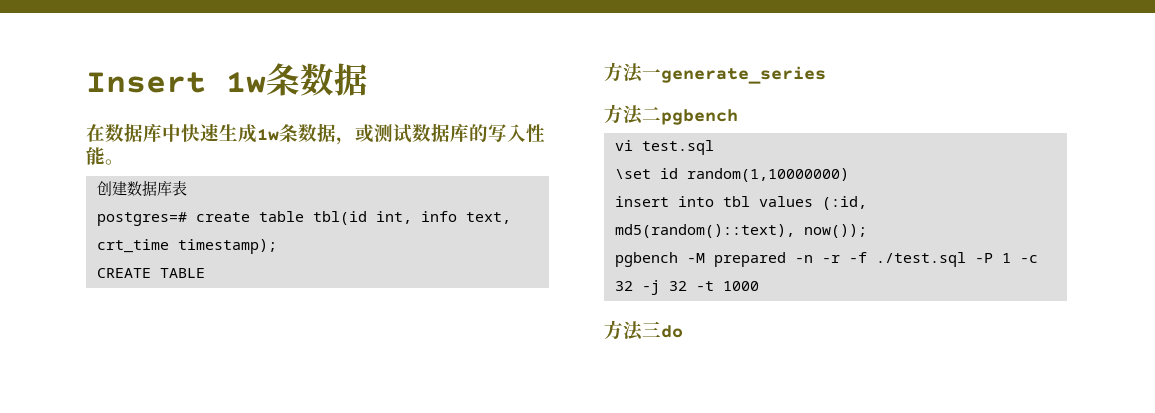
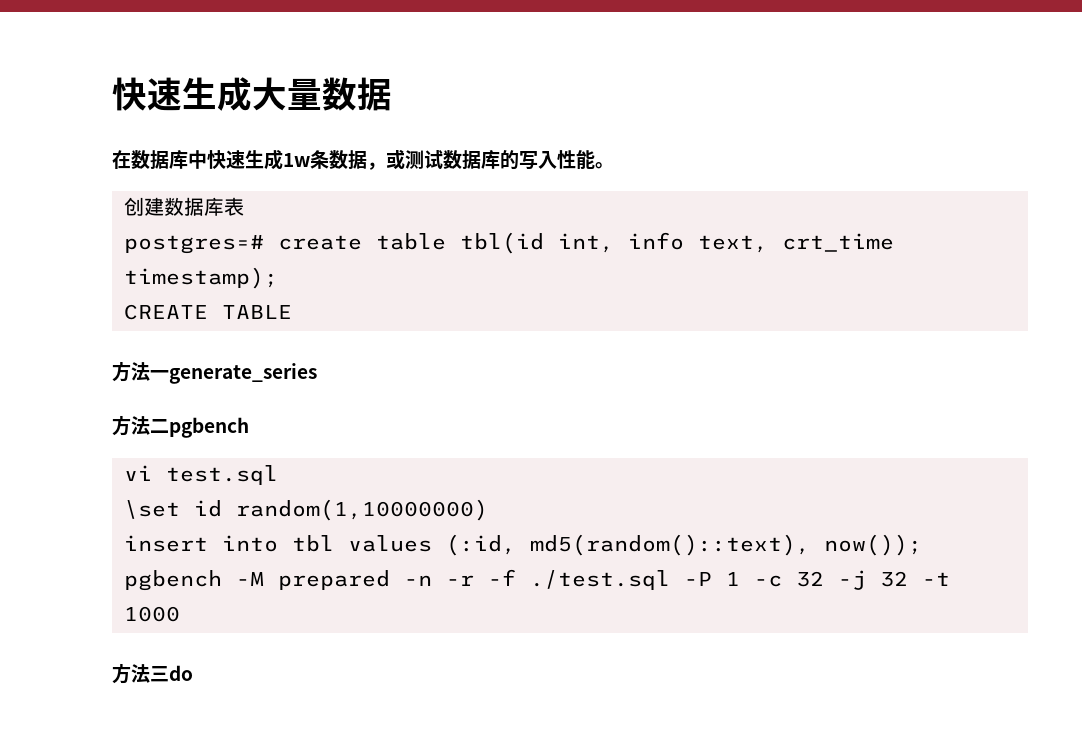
[86,63,300,96] Insert 1w条 -> [112,77,322,111] 快速生成大量

